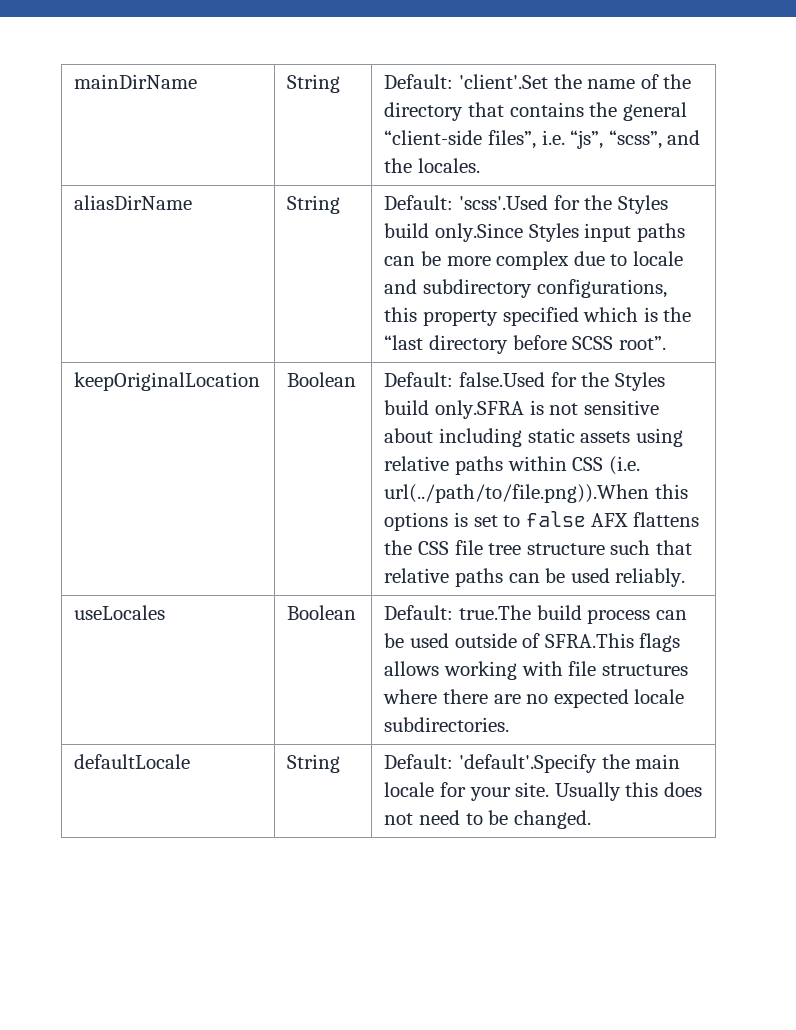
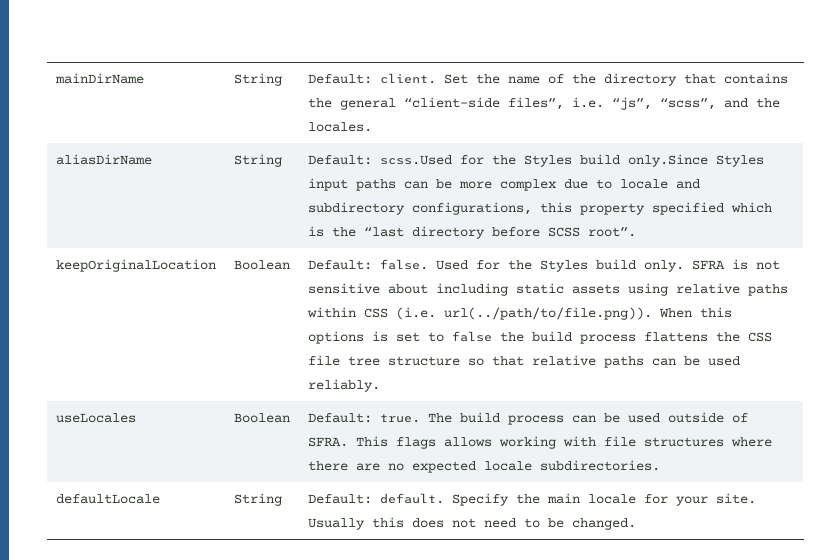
[458,74,548,89] 'client'.Set -> [379,73,468,84] client. Set
[458,195,548,210] 'scss'.Used -> [379,155,452,165] scss.Used
[458,372,665,391] [384,400,524,419] false.Used for the Styles build only.SFRA -> [379,259,725,272] false. Used for the Styles build only. SFRA
[384,484,650,503] url(../path/to/file.png)).When -> [443,307,692,320] url(../path/to/file.png)). When
[591,513,629,527] AFX -> [499,331,636,344] the build process
[610,540,651,555] such -> [467,358,484,366] so
[458,605,531,620] true.The -> [379,413,452,423] true. The
[544,633,634,648] SFRA.This -> [307,436,388,447] SFRA. This
[458,754,597,773] 'default'.Specify -> [379,493,509,506] default. Specify

